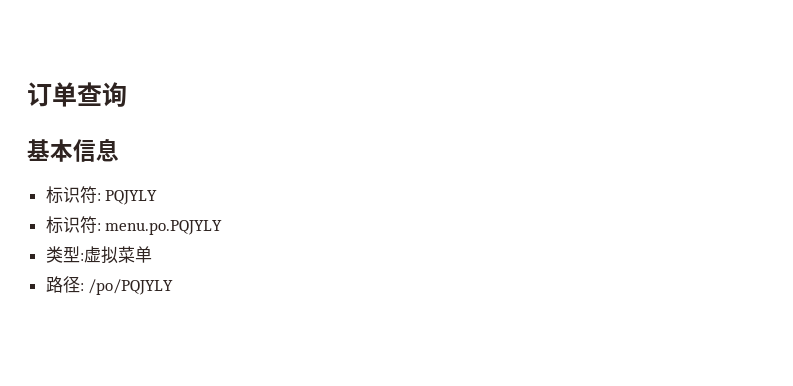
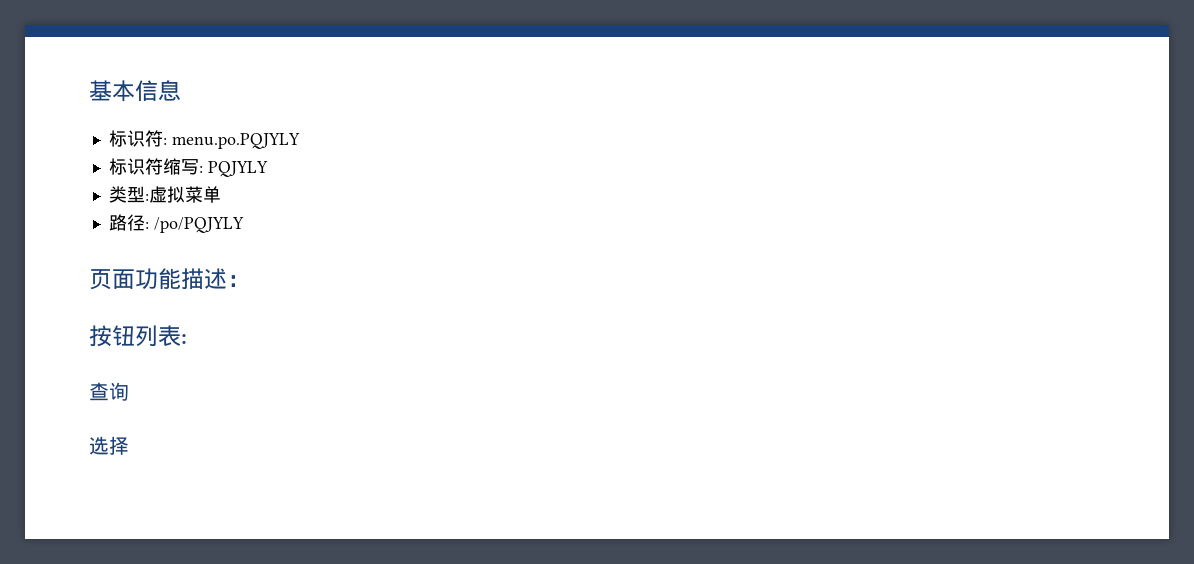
[27,82,127,107] 订单查询 // -> (89, 90) none
[105,190,158,205] [45,216,223,235] PQJYLY // 标识符: menu.po.PQJYLY -> [171,133,300,149] [108,158,268,177] menu.po.PQJYLY // 标识符缩写: PQJYLY
(174, 287) none -> [89,268,250,290] [89,325,187,347] [89,382,129,401] [89,436,129,455] // 页面功能描述： // 按钮列表: // 查询 // 选择

